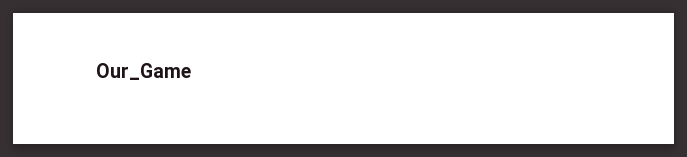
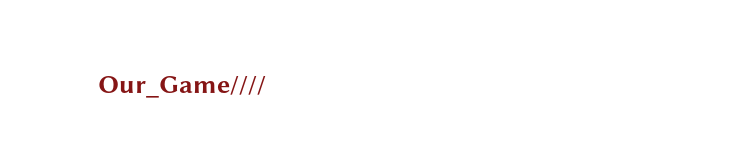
[96,63,191,80] Our_Game -> [98,76,266,98] Our_Game////

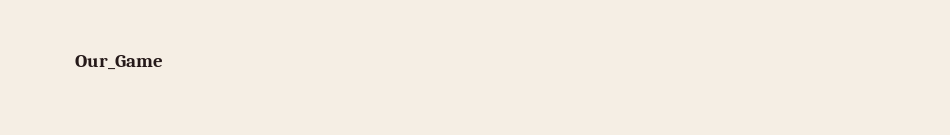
[98,76,266,98] Our_Game//// -> [75,55,163,70] Our_Game

